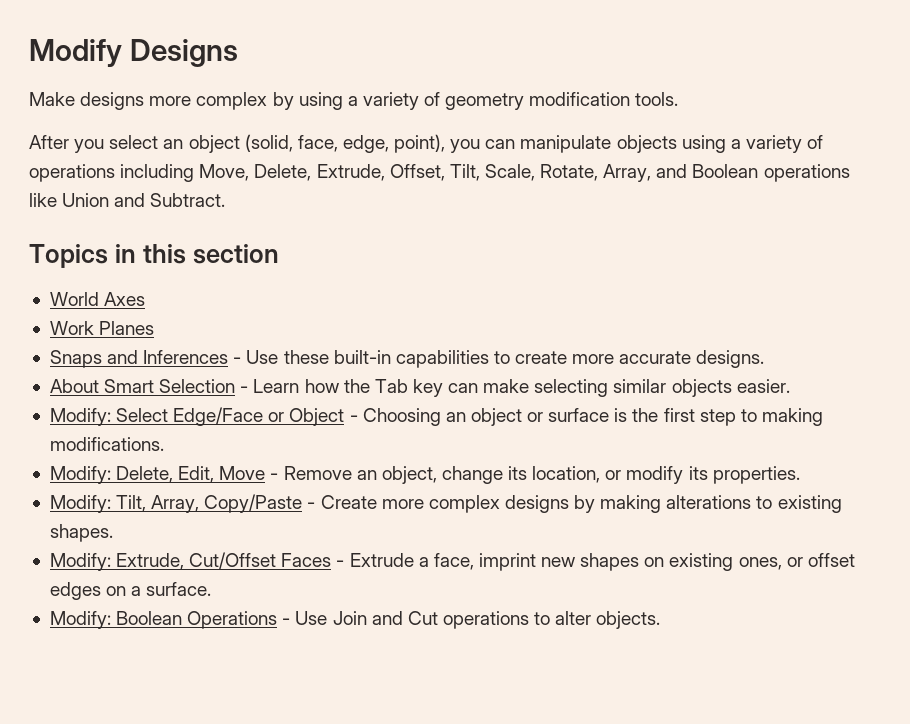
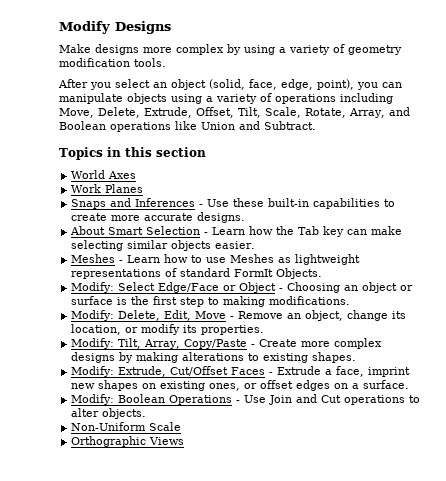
(790, 386) none -> [71,254,361,265] [71,268,323,279] // Meshes - Learn how to use Meshes as lightweight representations of standard FormIt Objects.
(661, 620) none -> [71,422,182,431] [71,436,185,447] // Non-Uniform Scale // Orthographic Views

